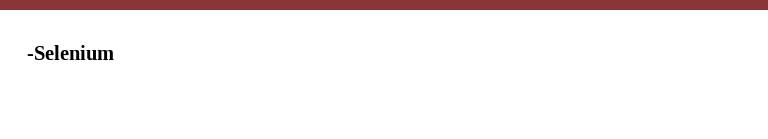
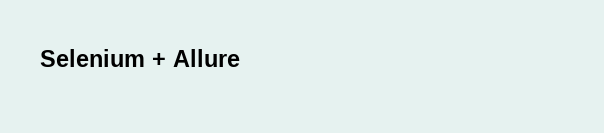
[27,45,114,60] -Selenium -> [40,49,240,67] Selenium + Allure

